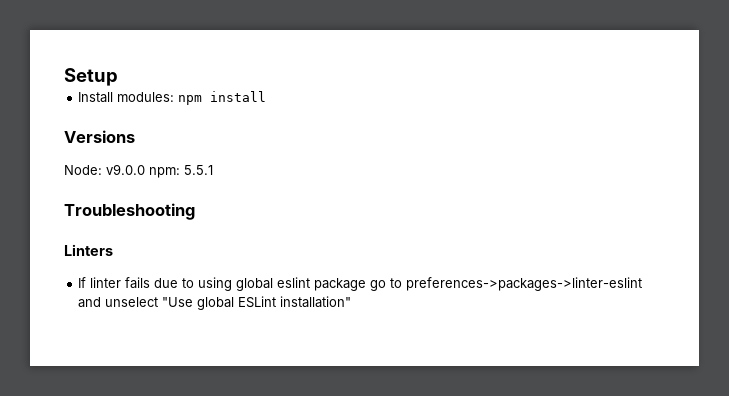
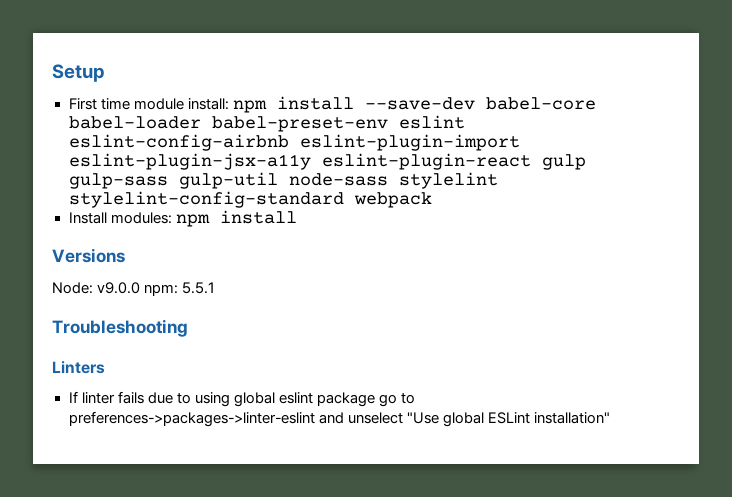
(118, 77) none -> [68,96,596,113] [68,115,465,132] [68,134,520,151] [68,153,586,170] [68,172,498,189] [68,191,432,208] // First time module install: npm install --save-dev babel-core babel-loader babel-preset-env eslint eslint-config-airbnb eslint-plugin-import eslint-plugin-jsx-a11y eslint-plugin-react gulp gulp-sass gulp-util node-sass stylelint stylelint-config-standard webpack

